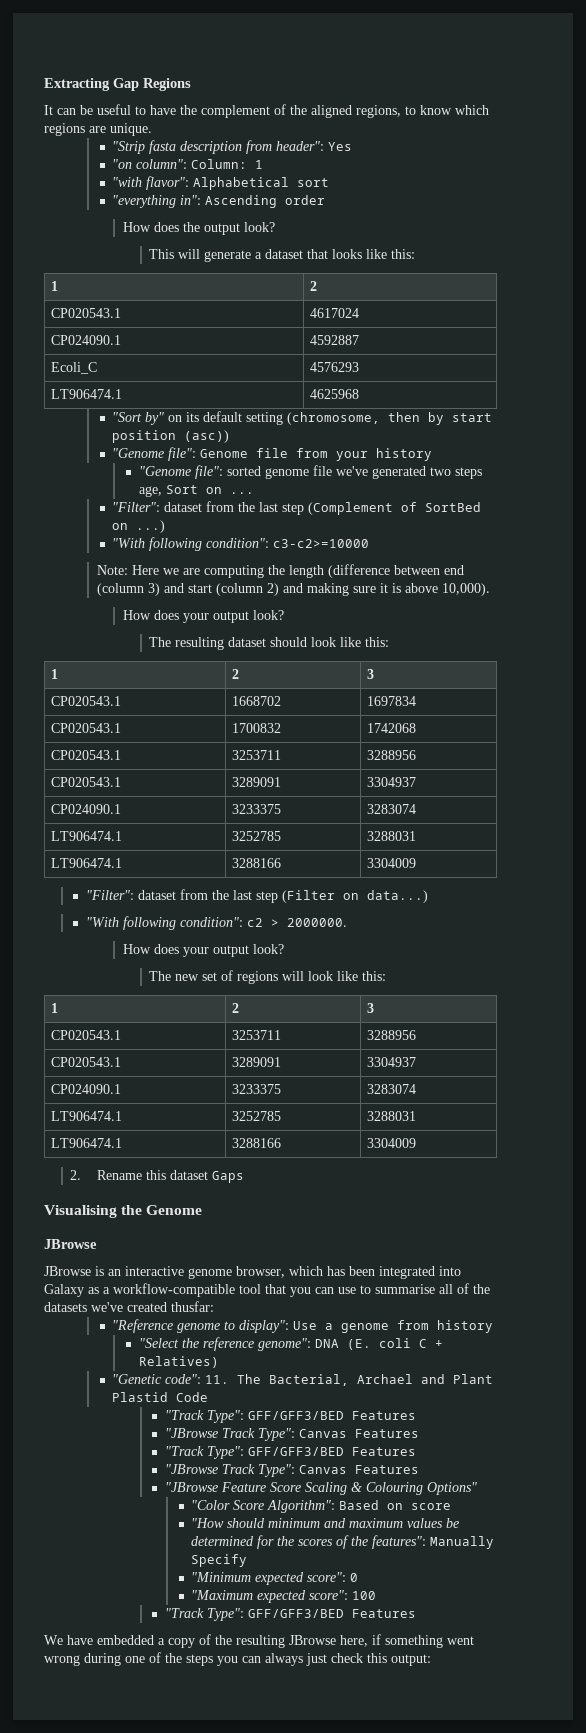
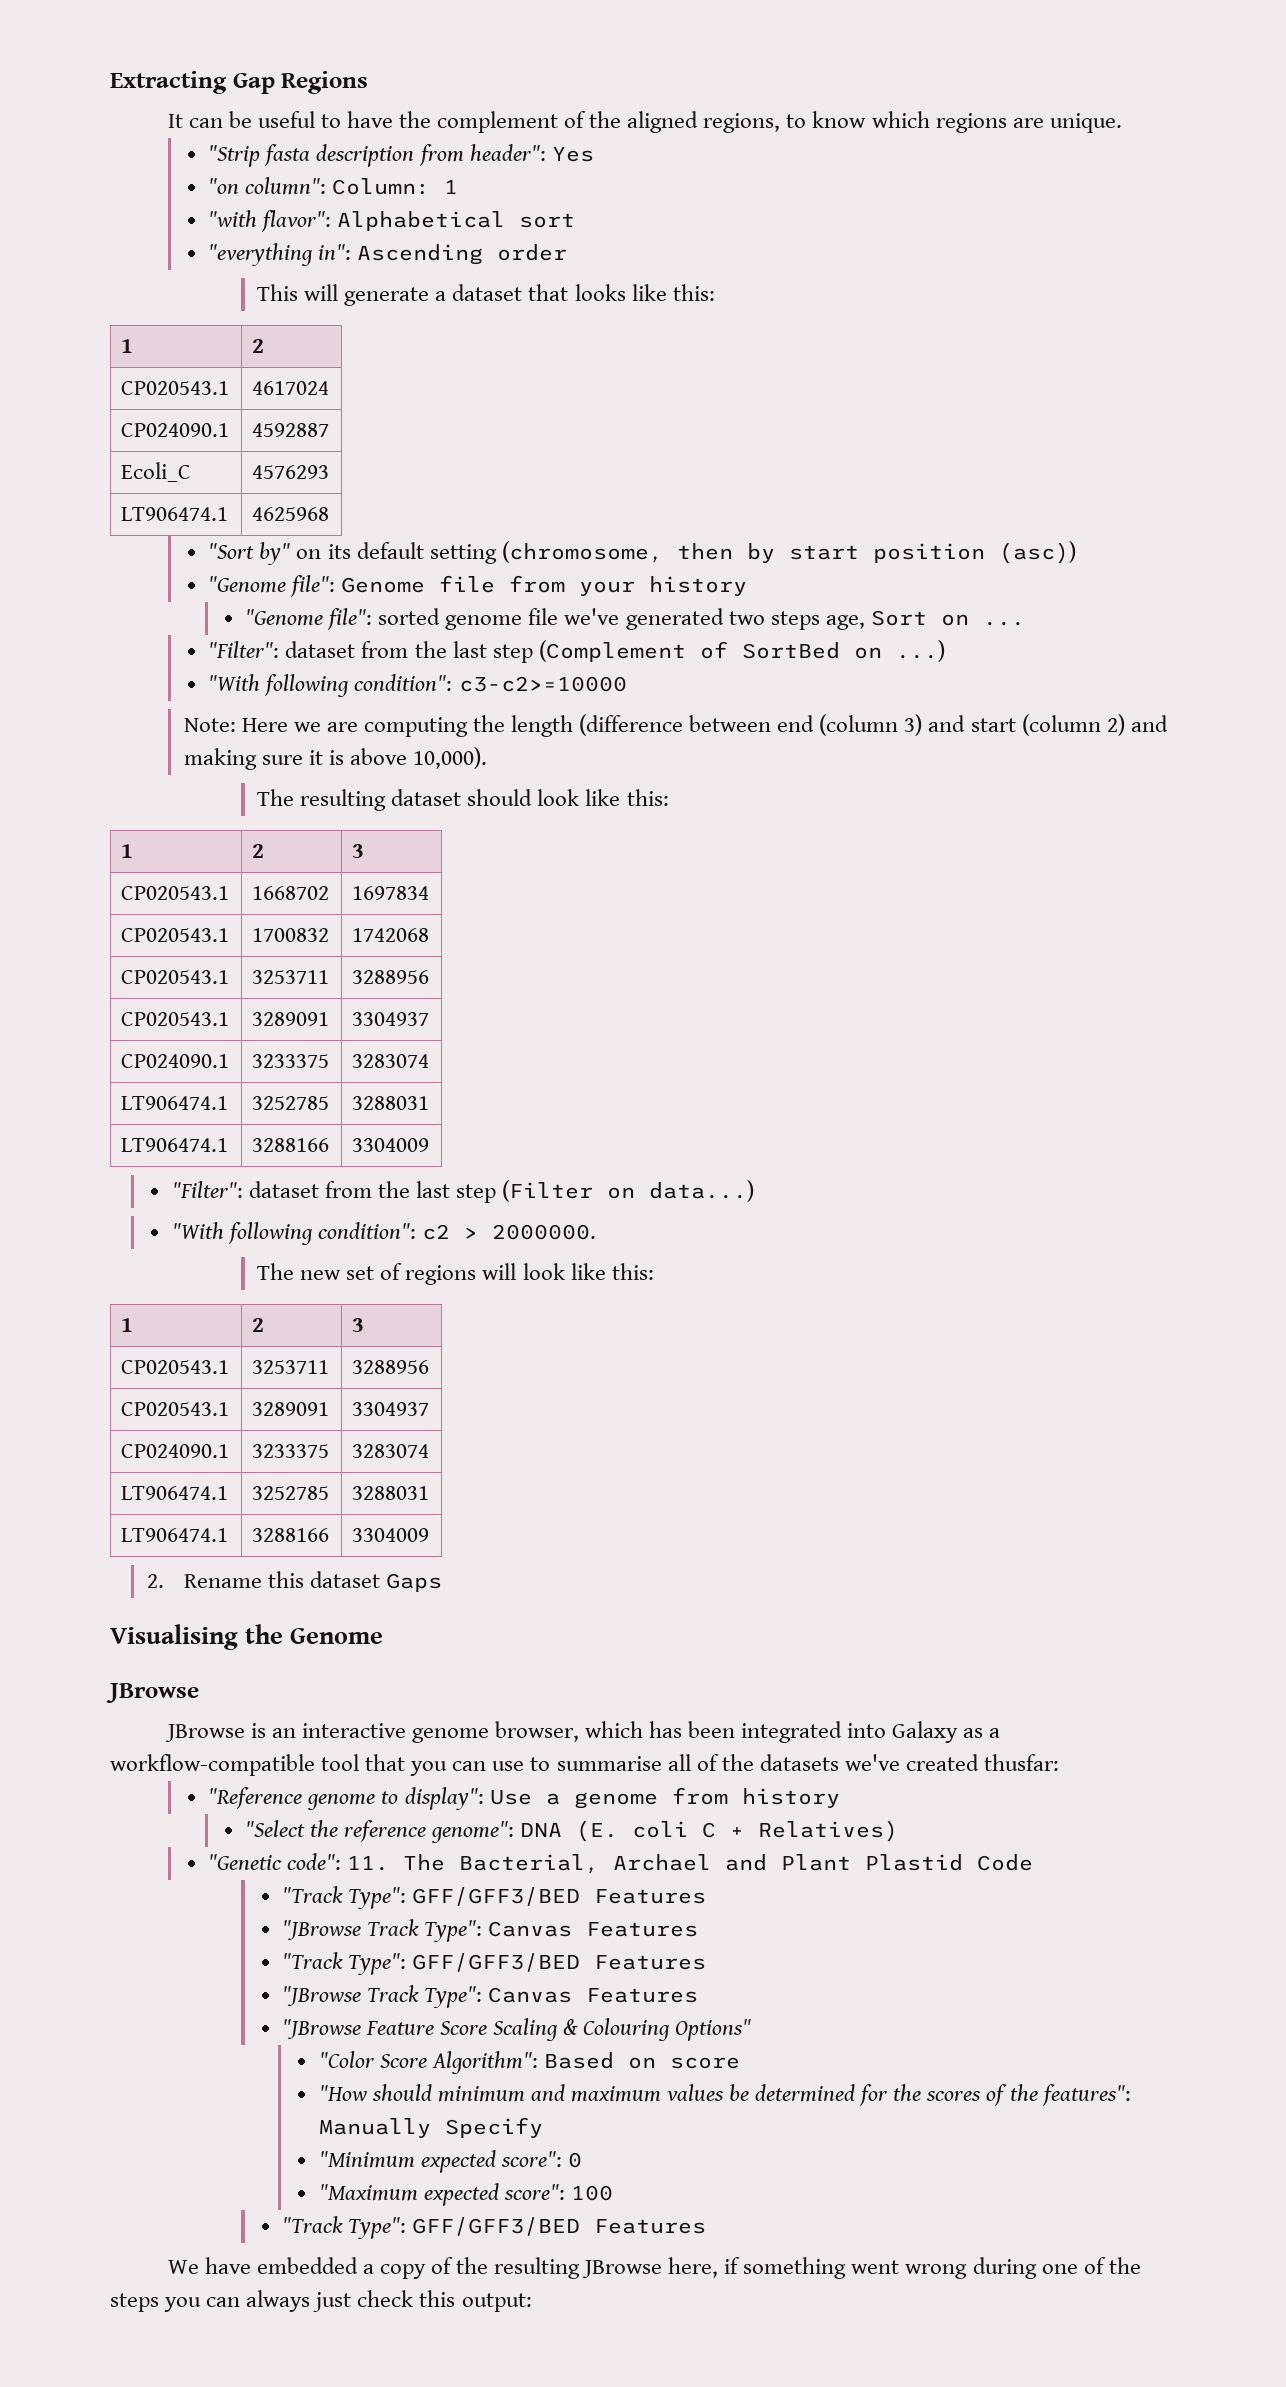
[123,222,276,235] // How does the output look? -> (568, 252) none
[123,610,285,623] // How does your output look? -> (487, 758) none
[123,944,285,957] // How does your output look? -> (596, 1232) none

